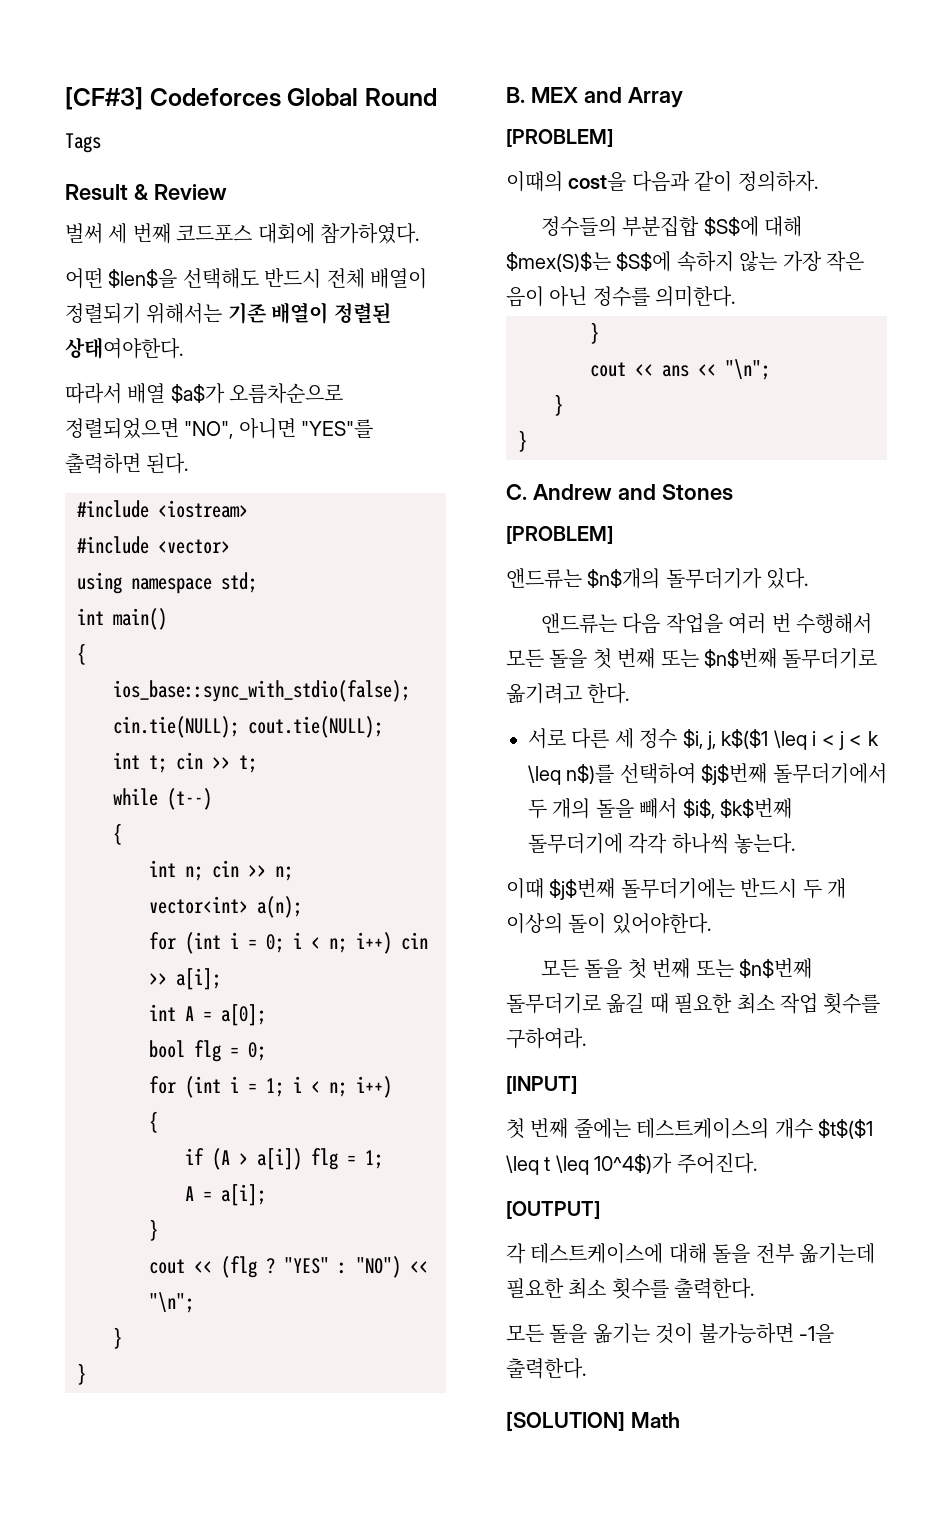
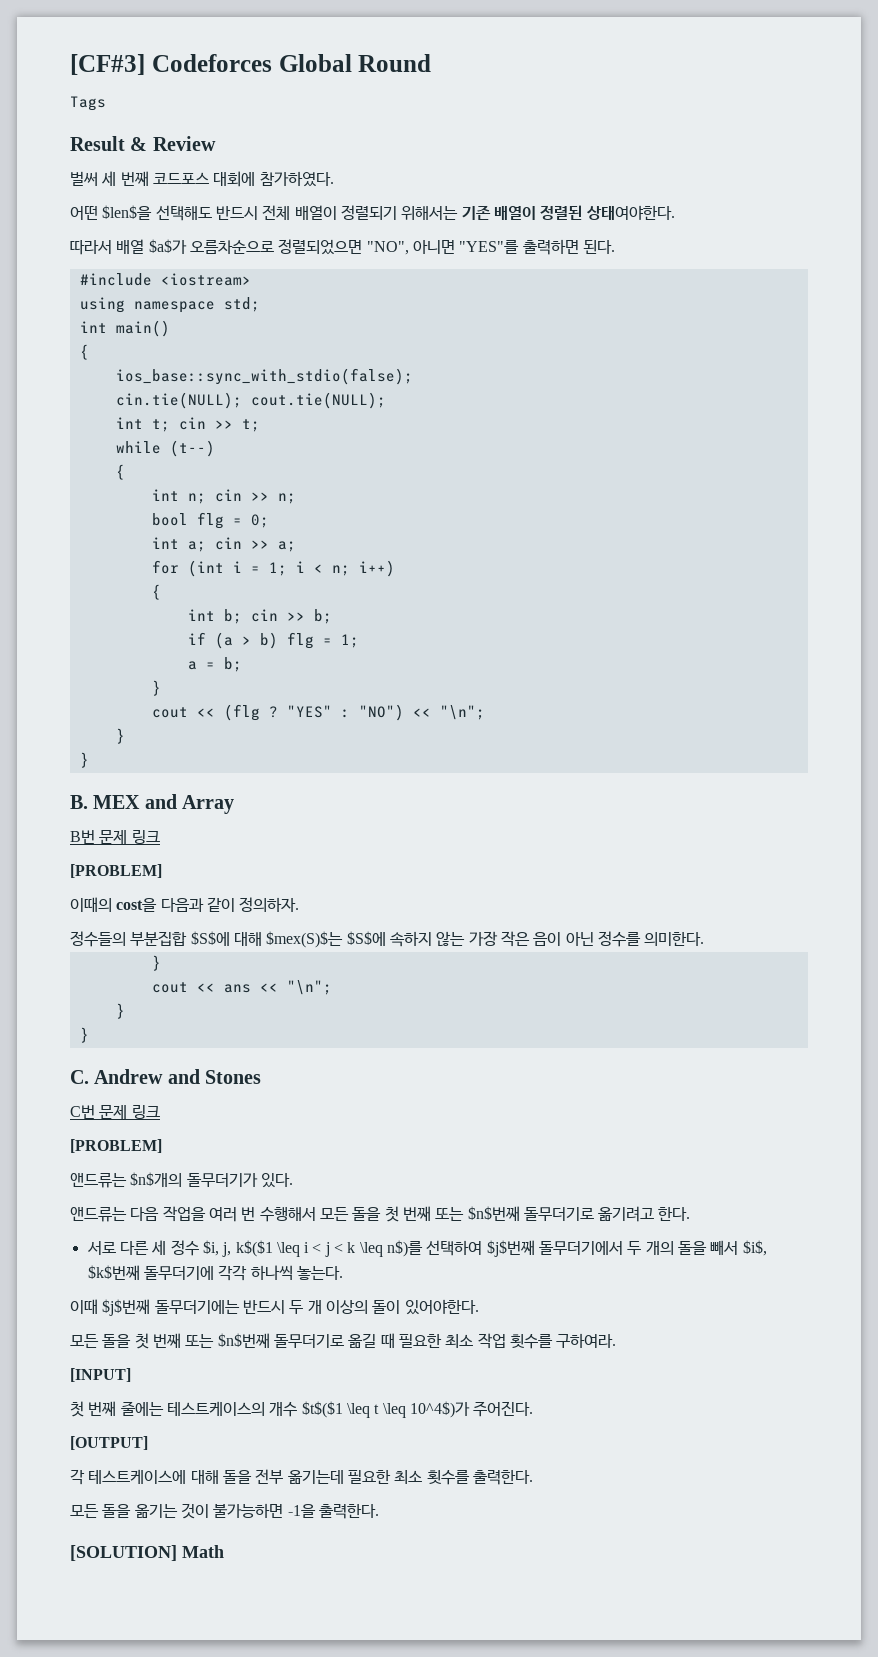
[77,536,230,554] // #include <vector> -> (251, 279) none
[149,896,302,918] [149,932,428,954] [149,968,221,990] [149,1004,266,1026] // vector<int> a(n); // for (int i = 0; i < n; i++) cin >> a[i]; // int A = a[0]; -> (296, 498) none
(266, 1051) none -> [151,537,296,552] // int a; cin >> a;
[185,1148,302,1170] if (A > a[i]) -> [187,609,332,624] [187,632,278,649] int b; cin >> b; // if (a > b)
[185,1184,266,1206] A = a[i]; -> [187,657,242,672] a = b;
(683, 97) none -> [70,830,160,844] // B번 문제 링크
(733, 492) none -> [70,1105,160,1119] // C번 문제 링크

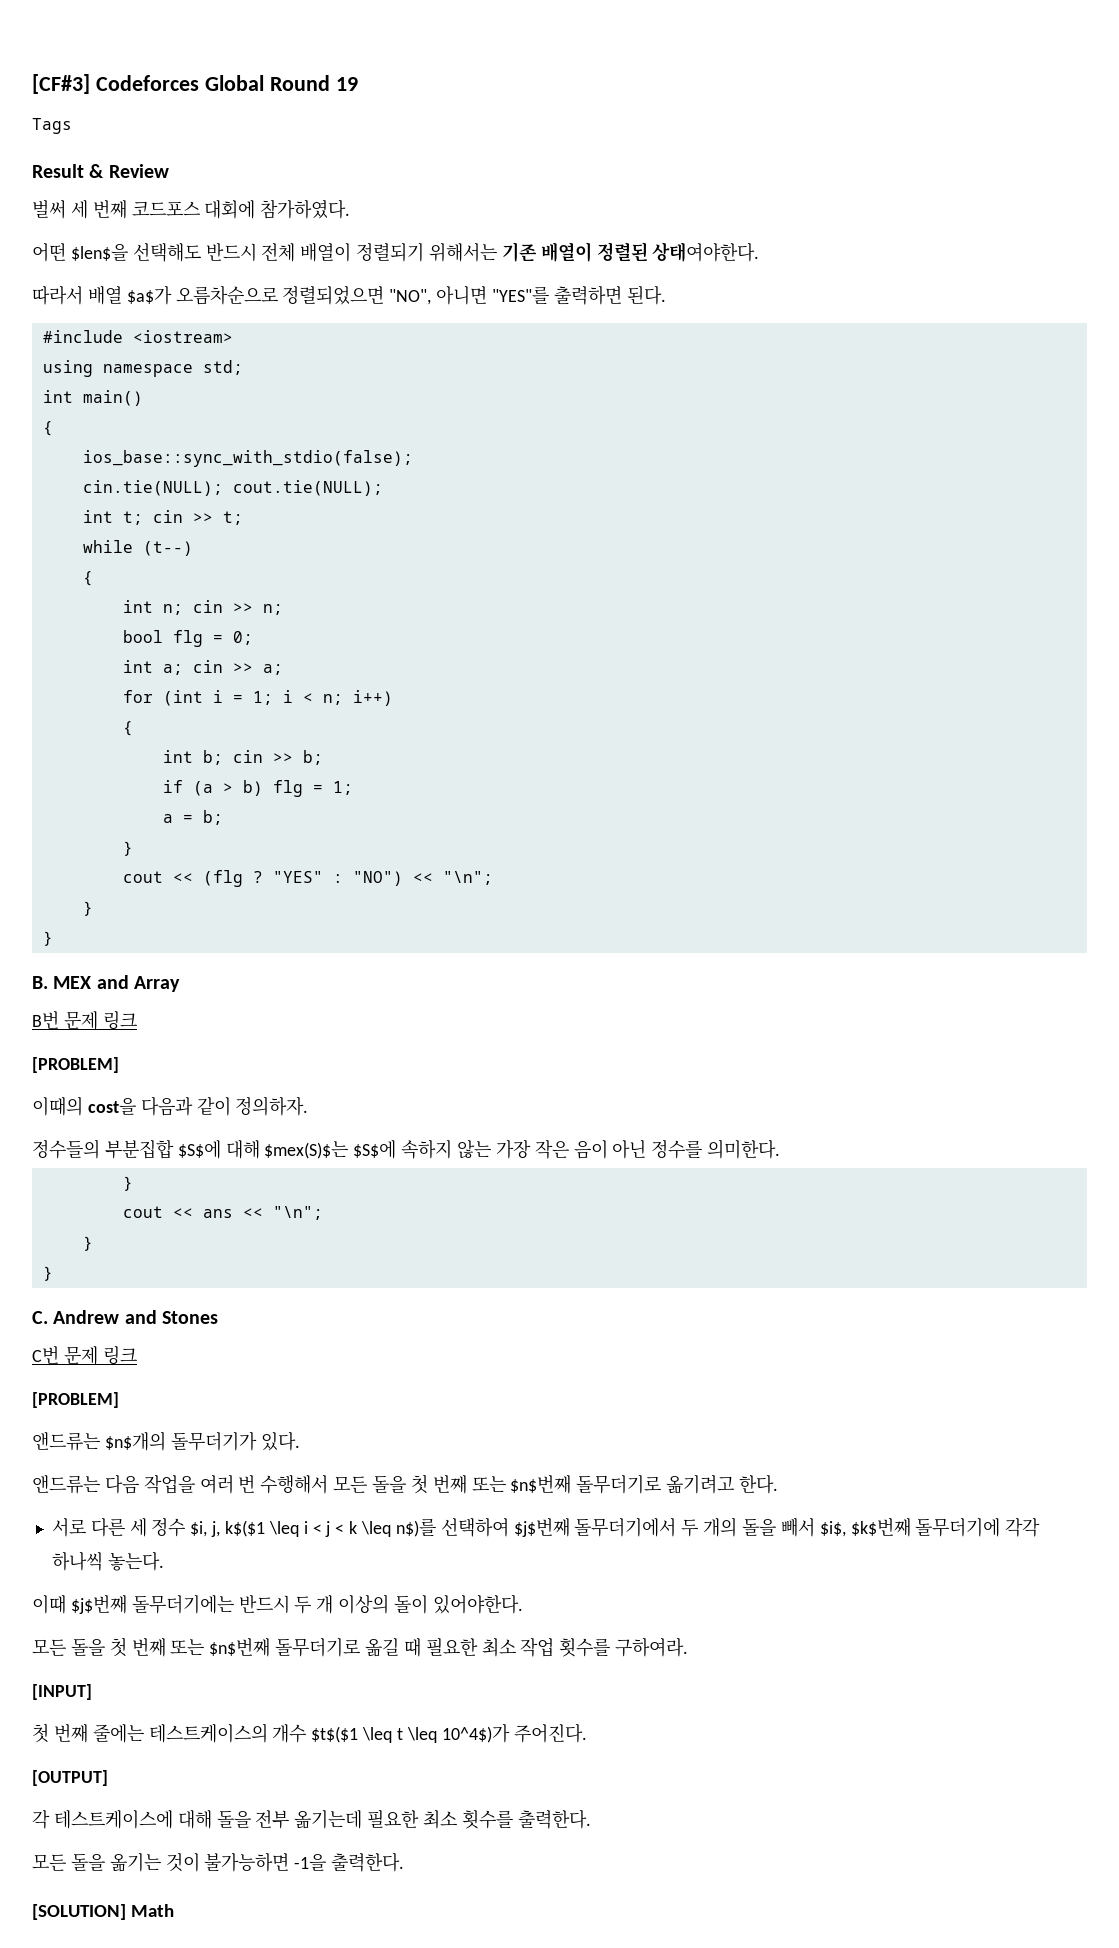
(432, 63) none -> [335,77,358,91] 19

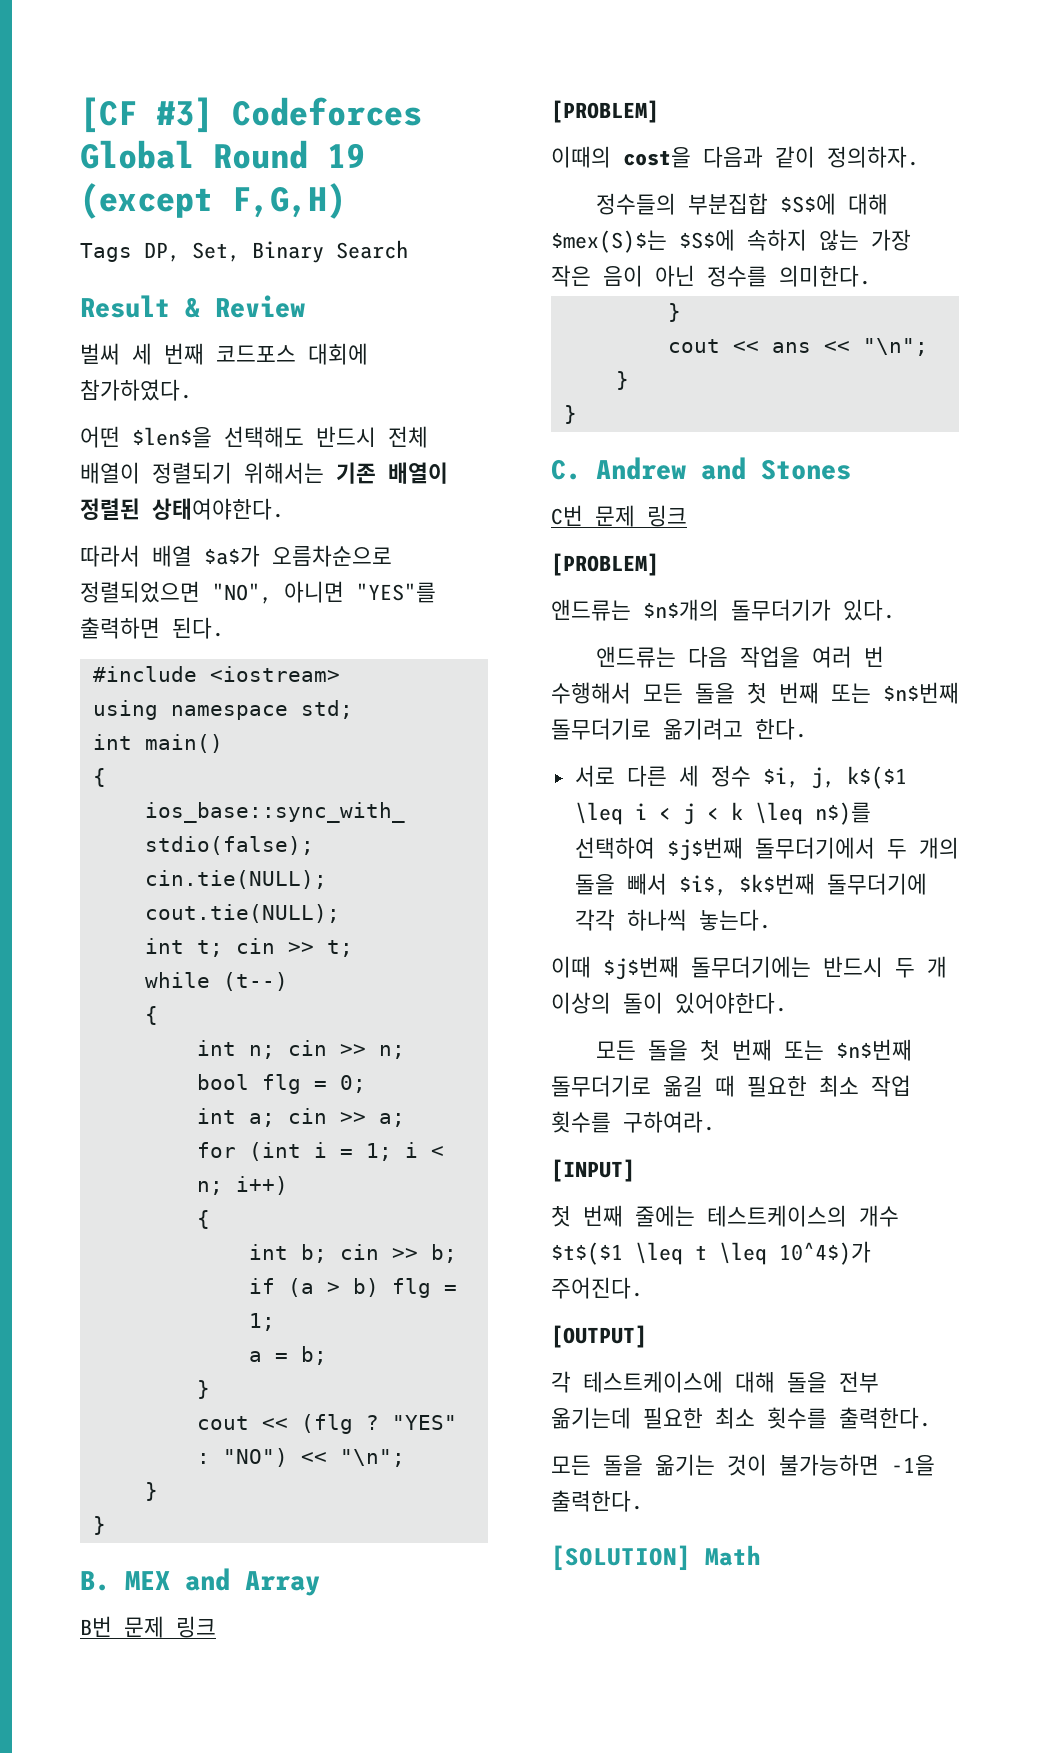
[32,74,90,94] [CF#3] -> [80,97,213,133] [CF #3]
(358, 84) none -> [80,183,346,219] (except F,G,H)
(72, 126) none -> [144,240,408,263] DP, Set, Binary Search

